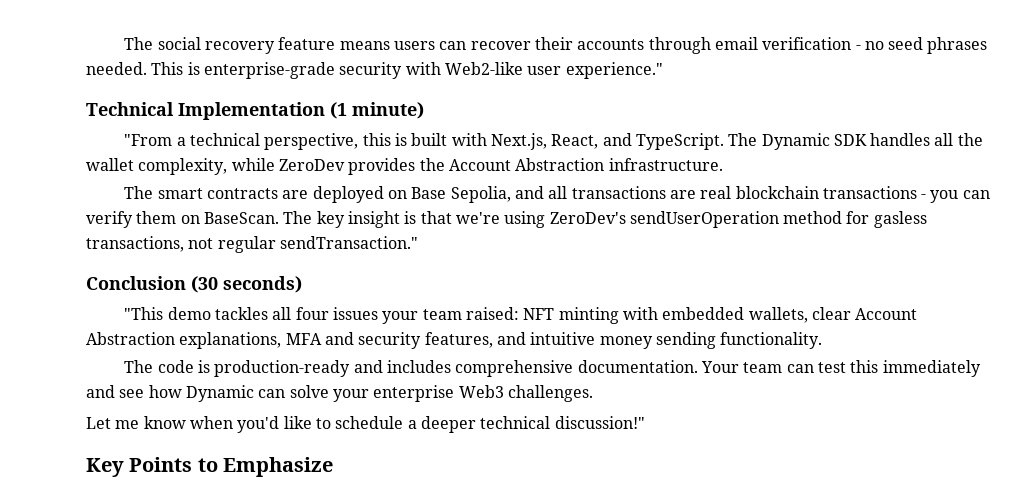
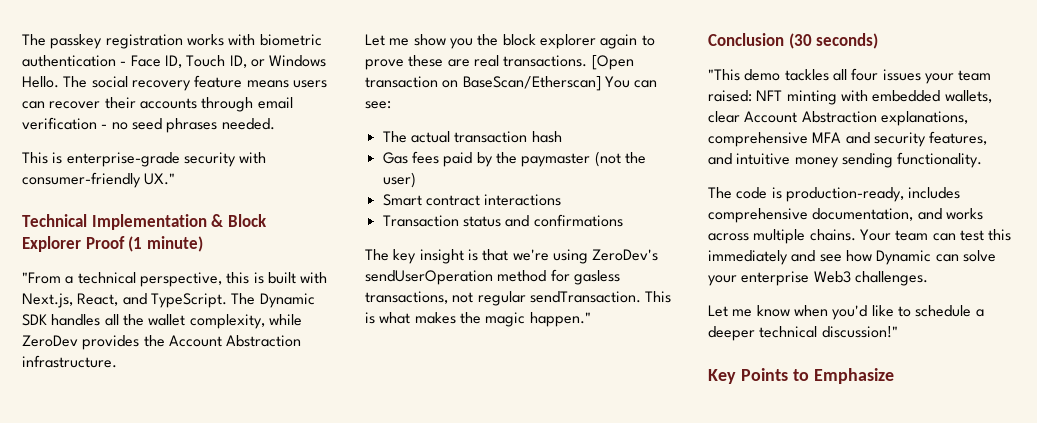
[124,37,154,50] The -> [22,34,322,49] [22,55,327,68] [22,76,88,88] The passkey registration works with biometric authentication - Face ID, Touch ID, or Windows Hello. The
(147, 68) none -> (275, 124) //
[444,62,663,79] Web2-like user experience." -> [22,172,176,188] consumer-friendly UX."
(325, 111) none -> [211,214,267,227] [22,236,125,252] & Block Explorer Proof
[124,186,990,203] [86,211,279,228] The smart contracts are deployed on Base Sepolia, and all transactions are real blockchain transactions - you can verify them on BaseScan. -> [365,34,655,49] [365,55,634,70] [365,76,658,91] [365,101,391,109] [382,131,562,143] [382,151,646,167] [382,172,416,188] [382,194,562,206] [382,214,623,227] Let me show you the block explorer again to prove these are real transactions. [Open transaction on BaseScan/Etherscan] You can see: // The actual transaction hash // Gas fees paid by the paymaster (not the user) // Smart contract interactions // Transaction status and confirmations //
[279,236,418,249] sendTransaction." -> [529,291,672,303] [365,312,591,327] sendTransaction. This is what makes the magic happen."
(282, 340) none -> [708,132,808,147] comprehensive
[214,360,698,377] production-ready and includes comprehensive documentation. -> [785,187,961,202] [708,208,983,223] [708,229,856,244] production-ready, includes comprehensive documentation, and works across multiple chains.

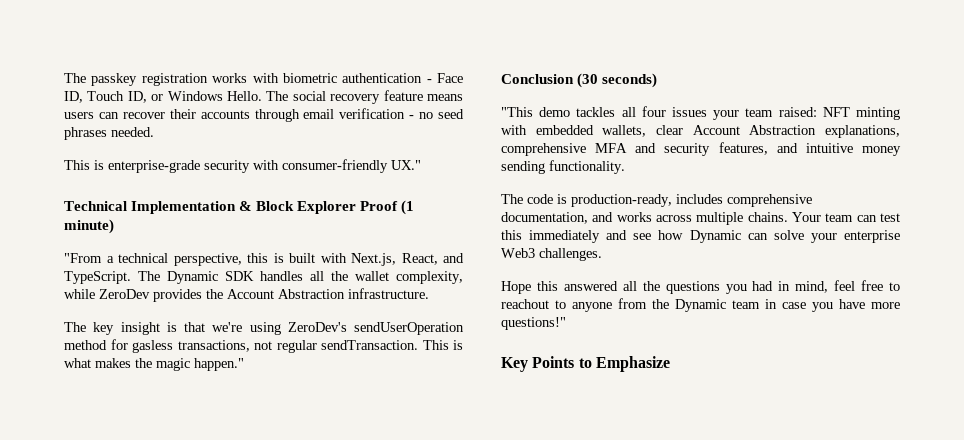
[365,34,655,49] [365,55,634,70] [365,76,658,91] [365,101,391,109] [382,131,562,143] [382,151,646,167] [382,172,416,188] [382,194,562,206] [382,214,623,227] // Let me show you the block explorer again to prove these are real transactions. [Open transaction on BaseScan/Etherscan] You can see: // The actual transaction hash // Gas fees paid by the paymaster (not the user) // Smart contract interactions // Transaction status and confirmations -> (429, 293) none
[708,305,984,320] [708,326,898,341] Let me know when you'd like to schedule a deeper technical discussion!" -> [501,280,900,294] [501,298,900,312] [501,317,566,330] Hope this answered all the questions you had in mind, feel free to reachout to anyone from the Dynamic team in case you have more questions!"

